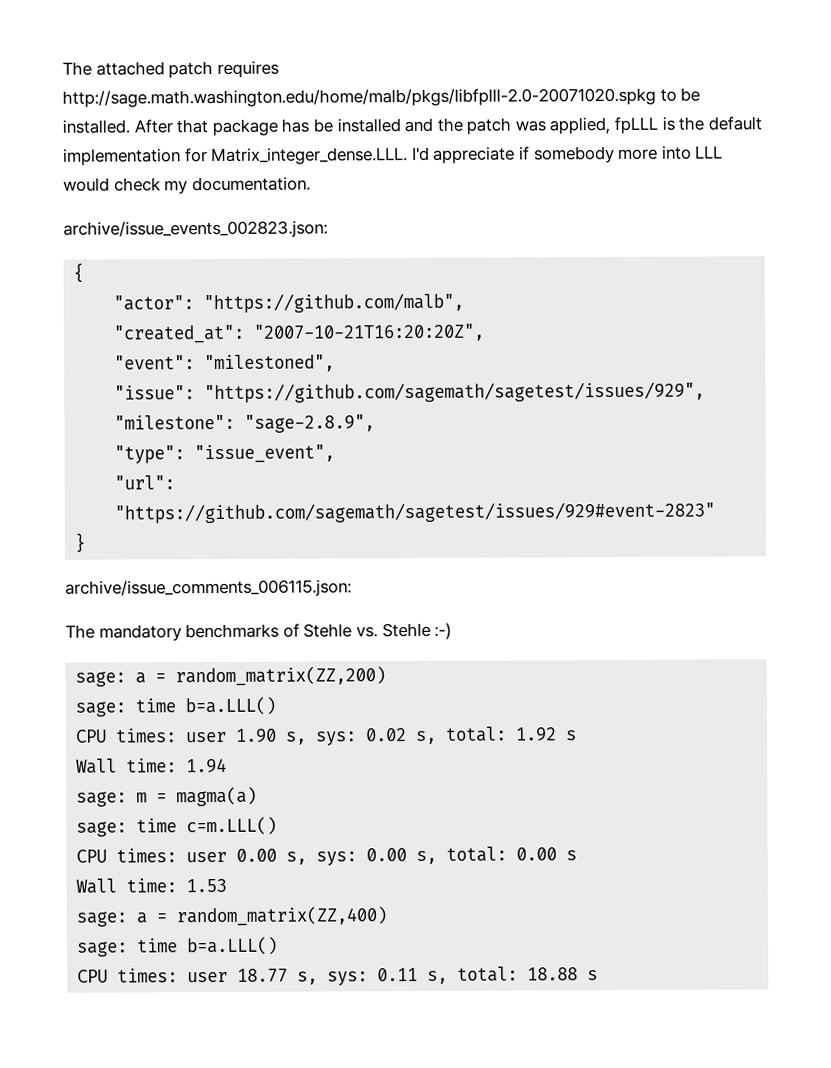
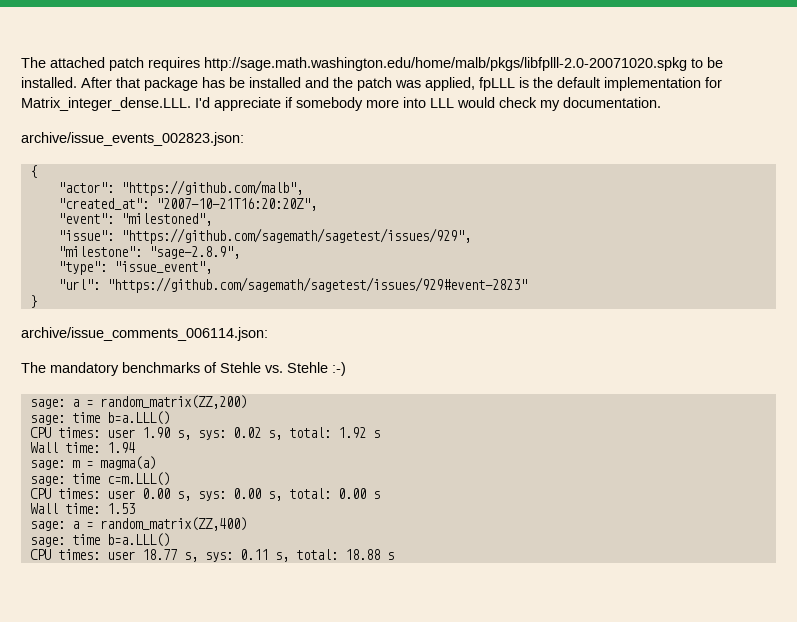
[65,579,352,598] archive/issue_comments_006115.json: -> [21,327,268,341] archive/issue_comments_006114.json:

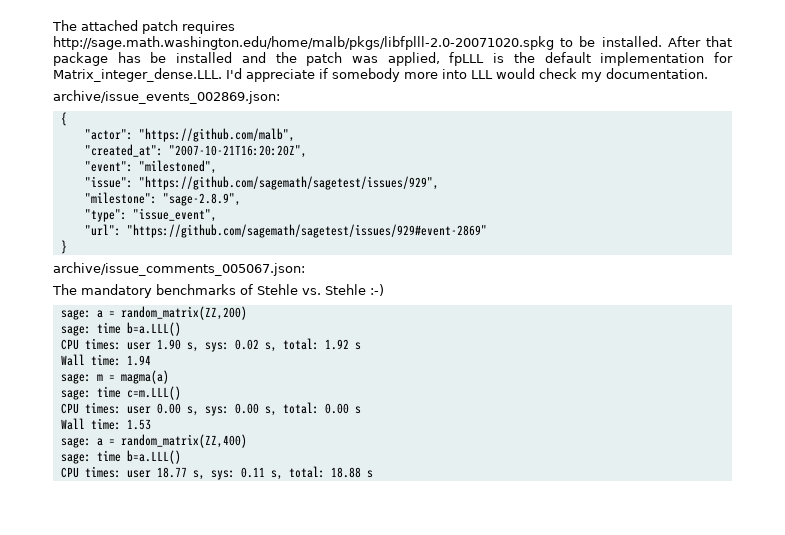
[21,132,244,146] archive/issue_events_002823.json: -> [53,90,280,104] archive/issue_events_002869.json:
[106,277,527,293] "https://github.com/sagemath/sagetest/issues/929#event-2823" -> [126,224,487,238] "https://github.com/sagemath/sagetest/issues/929#event-2869"
[21,327,268,341] archive/issue_comments_006114.json: -> [53,262,305,276] archive/issue_comments_005067.json:

